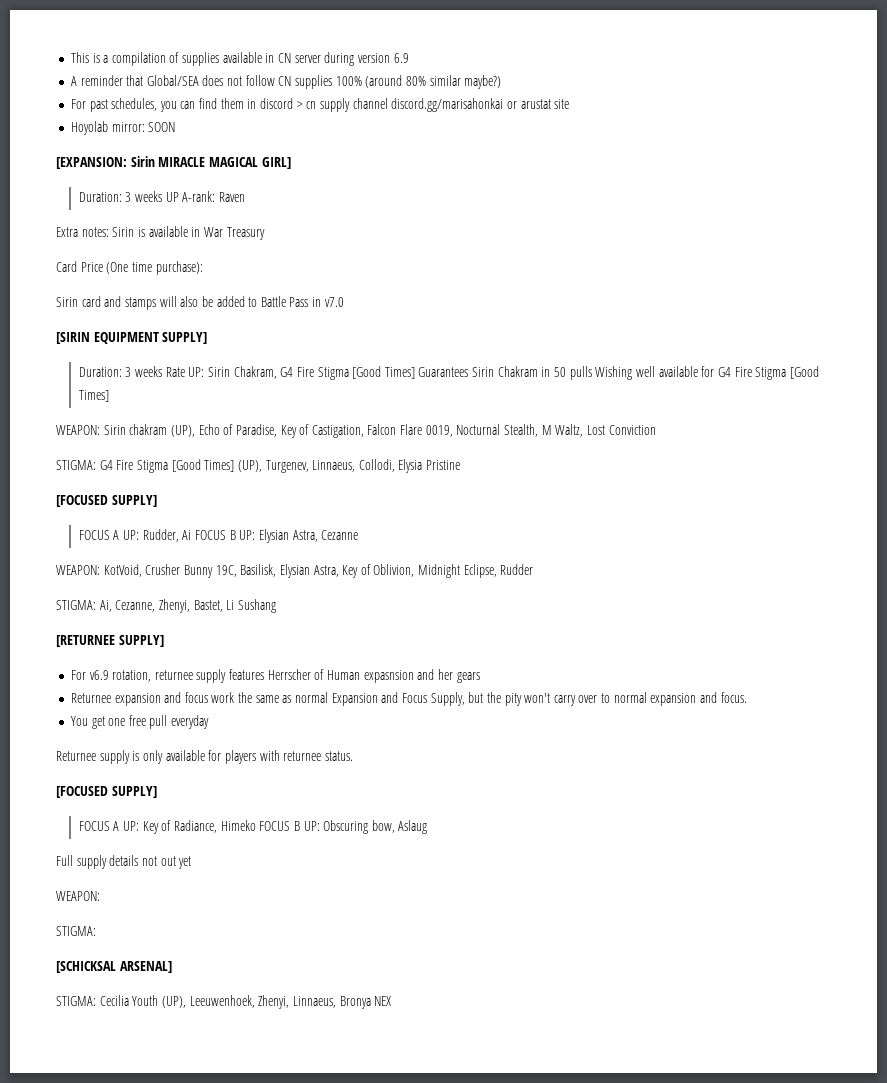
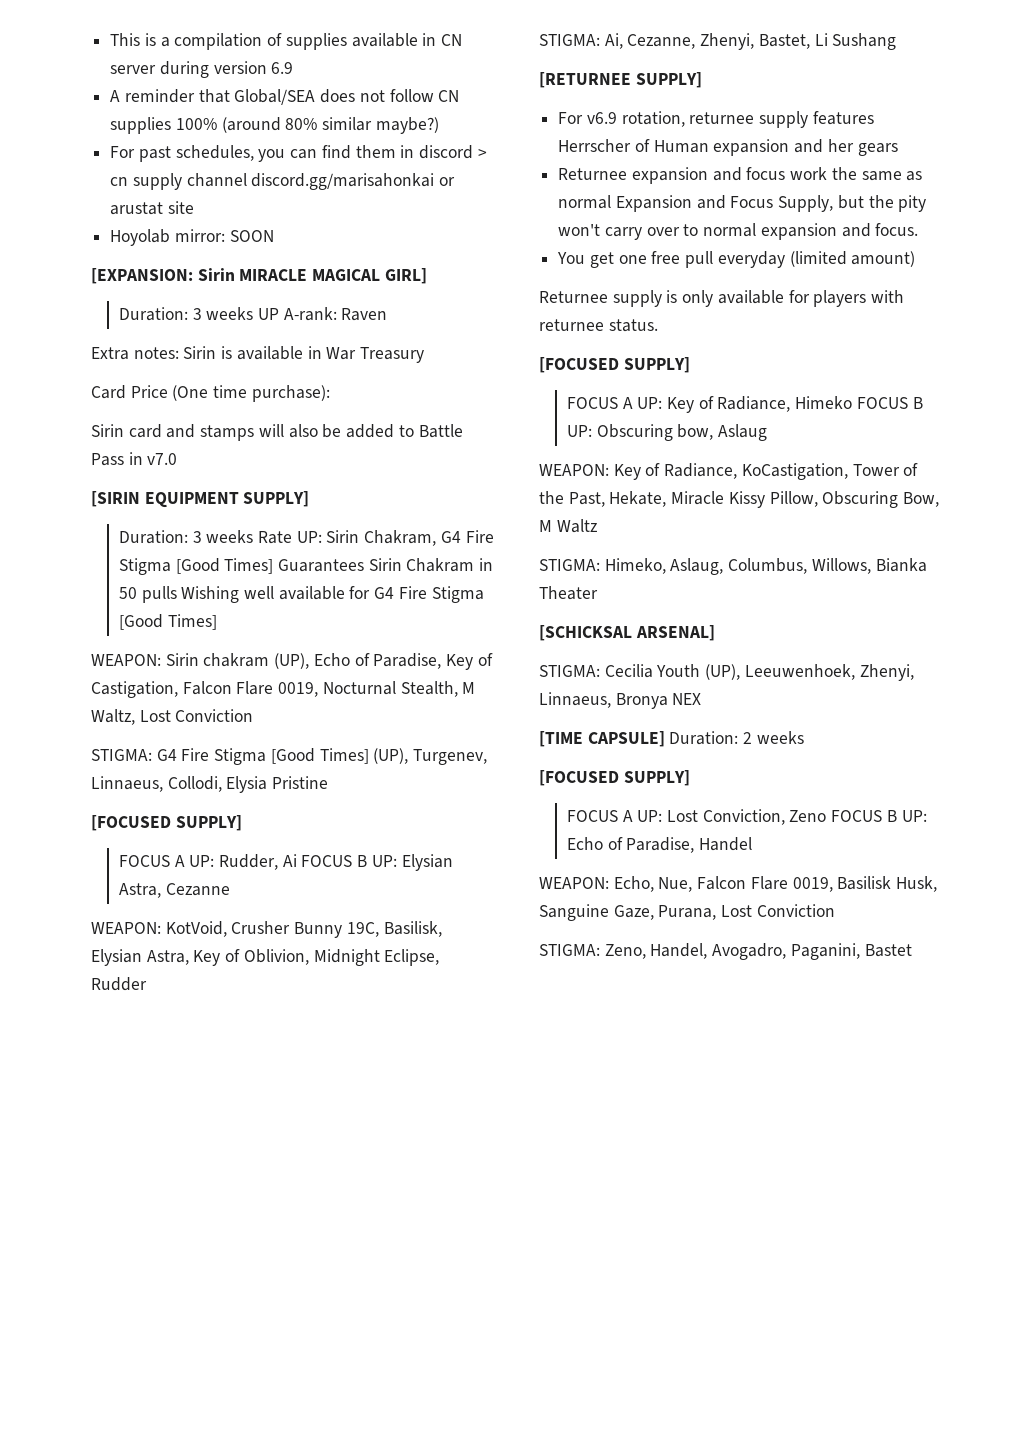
[363,670,414,683] expasnsion -> [713,139,790,156] expansion
(210, 722) none -> [789,251,916,267] (limited amount)
[56,855,192,869] [56,891,100,901] [56,926,96,936] Full supply details not out yet // WEAPON: // STIGMA: -> [539,463,919,480] [539,491,940,508] [539,519,597,533] [539,558,927,575] [539,586,598,600] WEAPON: Key of Radiance, KoCastigation, Tower of the Past, Hekate, Miracle Kissy Pillow, Obscuring Bow, M Waltz // STIGMA: Himeko, Aslaug, Columbus, Willows, Bianka Theater
(392, 1001) none -> [539,731,804,747] [539,770,690,786] [566,809,927,825] [566,837,753,853] [539,876,938,892] [539,904,835,921] [539,943,912,960] // [TIME CAPSULE] Duration: 2 weeks // [FOCUSED SUPPLY] // FOCUS A UP: Lost Conviction, Zeno FOCUS B UP: Echo of Paradise, Handel // WEAPON: Echo, Nue, Falcon Flare 0019, Basilisk Husk, Sanguine Gaze, Purana, Lost Conviction // STIGMA: Zeno, Handel, Avogadro, Paganini, Bastet

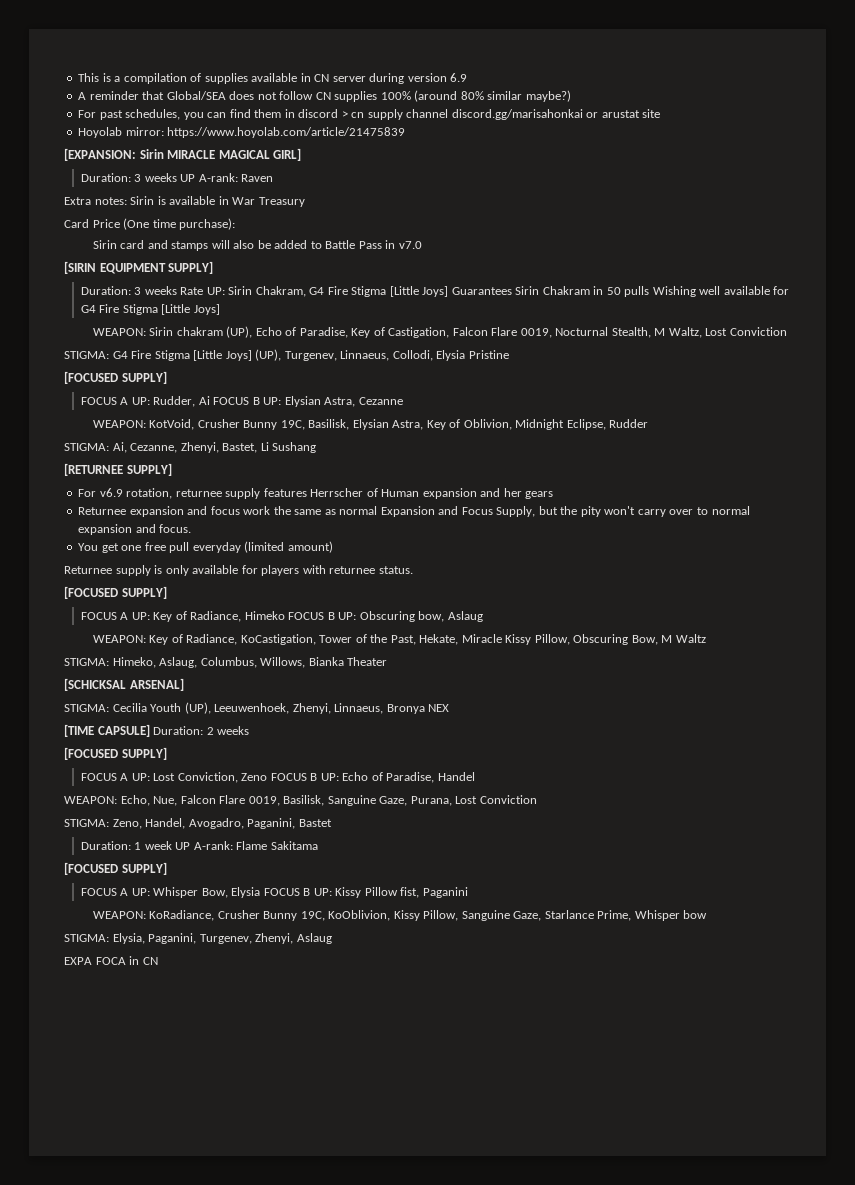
[229,230,274,242] SOON -> [167,127,406,138] https://www.hoyolab.com/article/21475839
[175,558,274,574] [Good Times] -> [389,286,449,297] [Little Joys]
[118,614,217,630] [Good Times] -> [161,304,220,315] [Little Joys]
[270,748,369,764] [Good Times] -> [193,350,252,361] [Little Joys]
[837,876,938,892] Basilisk Husk, -> [283,795,325,806] Basilisk,
(912, 950) none -> [80,841,318,850] [64,862,167,875] [80,887,468,898] [92,910,708,921] [64,933,332,944] [64,956,158,965] // Duration: 1 week UP A-rank: Flame Sakitama // [FOCUSED SUPPLY] // FOCUS A UP: Whisper Bow, Elysia FOCUS B UP: Kissy Pillow fist, Paganini // WEAPON: KoRadiance, Crusher Bunny 19C, KoOblivion, Kissy Pillow, Sanguine Gaze, Starlance Prime, Whisper bow // STIGMA: Elysia, Paganini, Turgenev, Zhenyi, Aslaug // EXPA FOCA in CN

